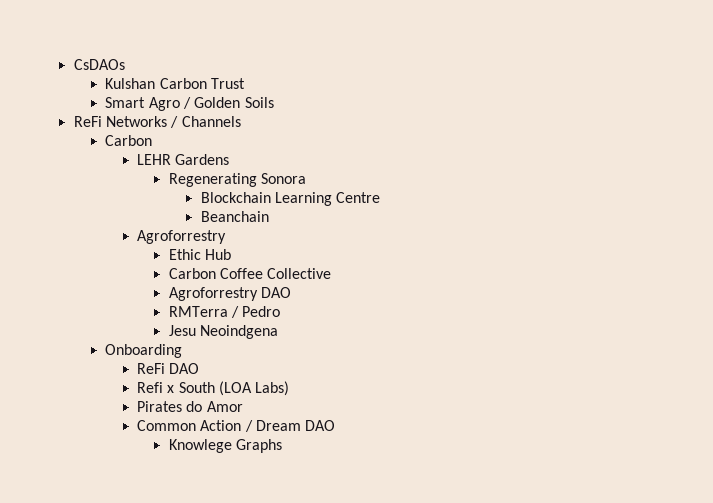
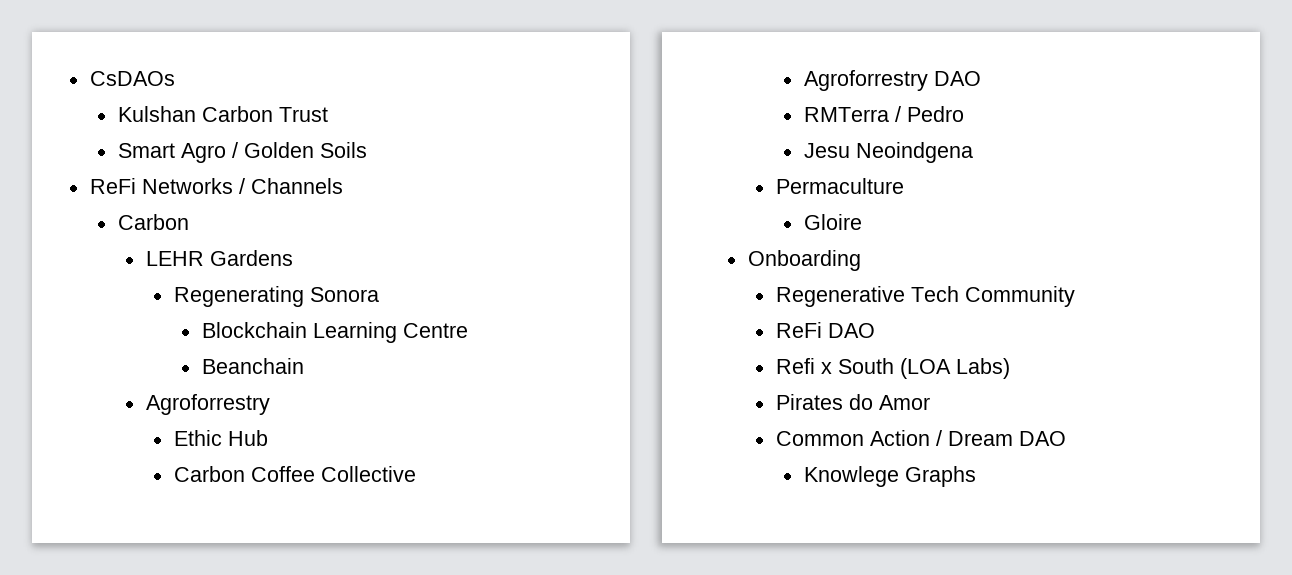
(279, 332) none -> [775,178,904,194] [803,214,862,230] // Permaculture // Gloire
(183, 351) none -> [775,286,1075,307] // Regenerative Tech Community

